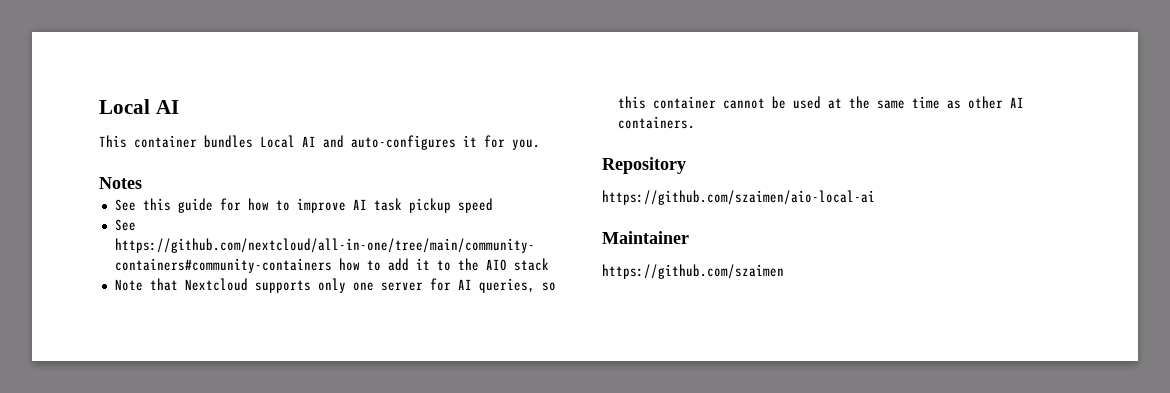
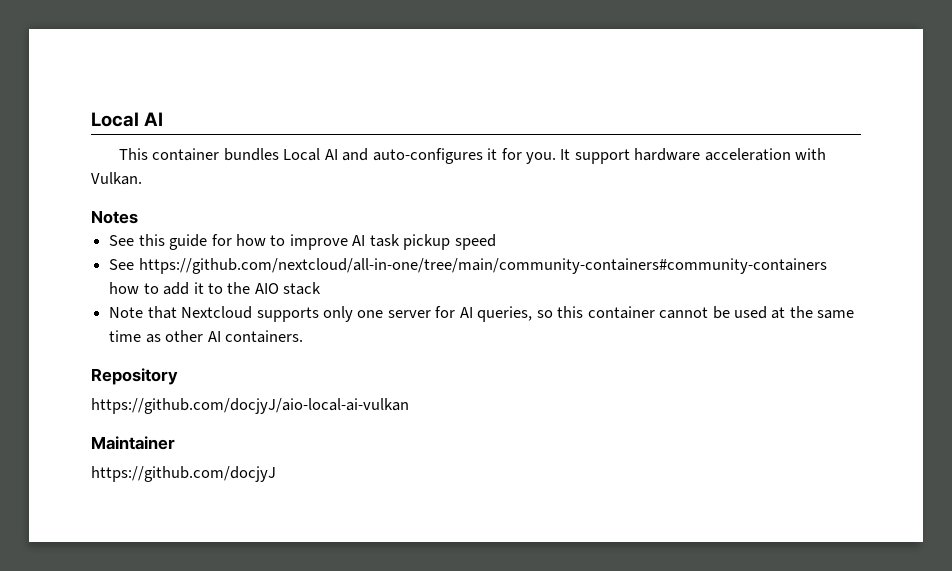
(540, 144) none -> [560,148,827,164] [91,172,142,185] It support hardware acceleration with Vulkan.
[602,190,875,205] https://github.com/szaimen/aio-local-ai -> [91,398,409,414] https://github.com/docjyJ/aio-local-ai-vulkan
[602,264,784,279] https://github.com/szaimen -> [91,466,276,482] https://github.com/docjyJ

